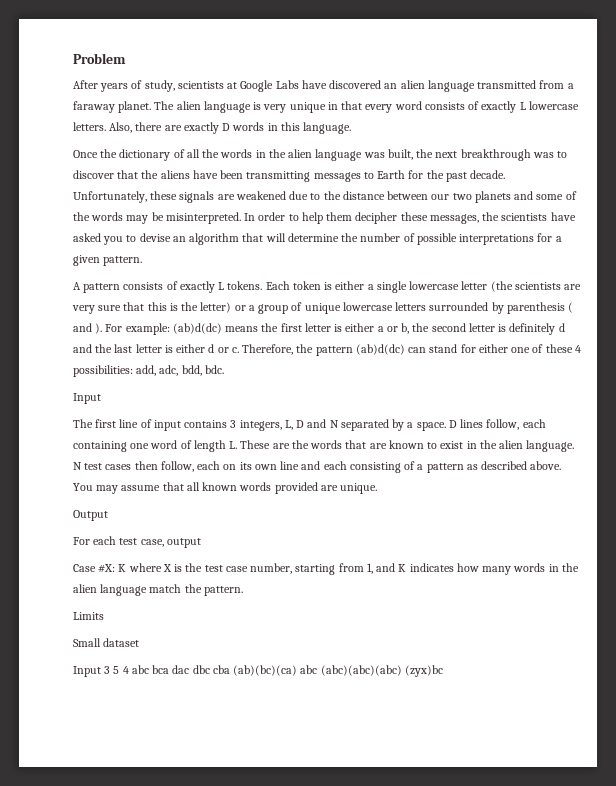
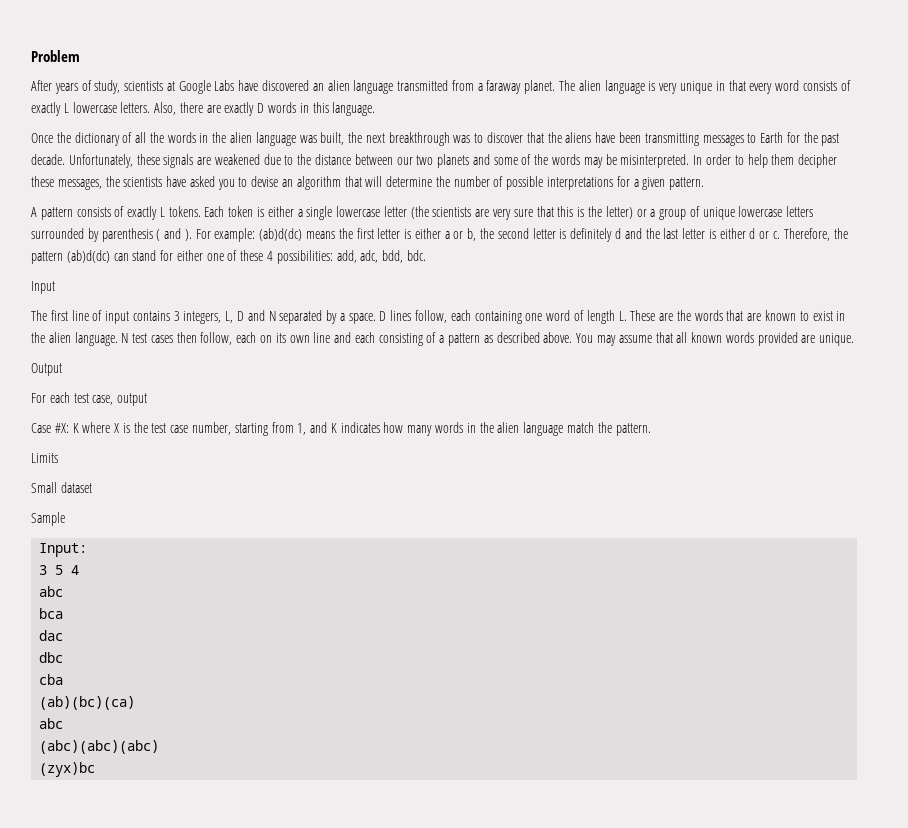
[73,666,101,677] Input -> [31,512,65,526] [39,543,88,557] Sample // Input: //
[131,665,149,674] abc -> [39,586,64,597] // abc //
(170, 669) none -> (64, 613) //
(190, 669) none -> (64, 635) //
(210, 669) none -> (64, 657) //
(230, 669) none -> (64, 679) //
[300,665,318,674] abc -> [39,718,64,729] // abc //
(402, 670) none -> (160, 747) //

